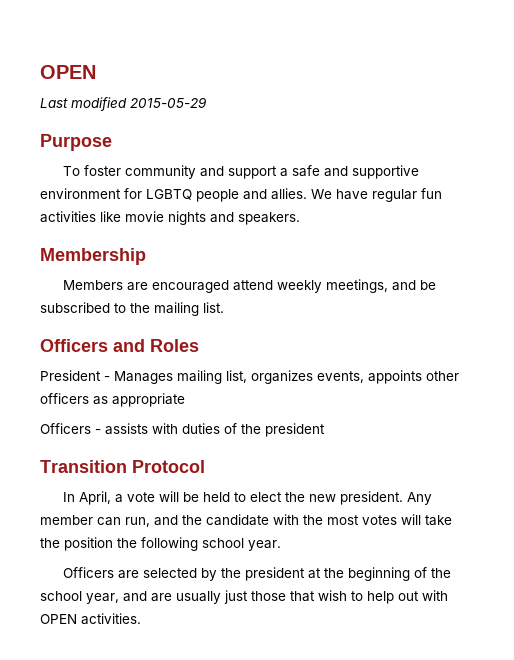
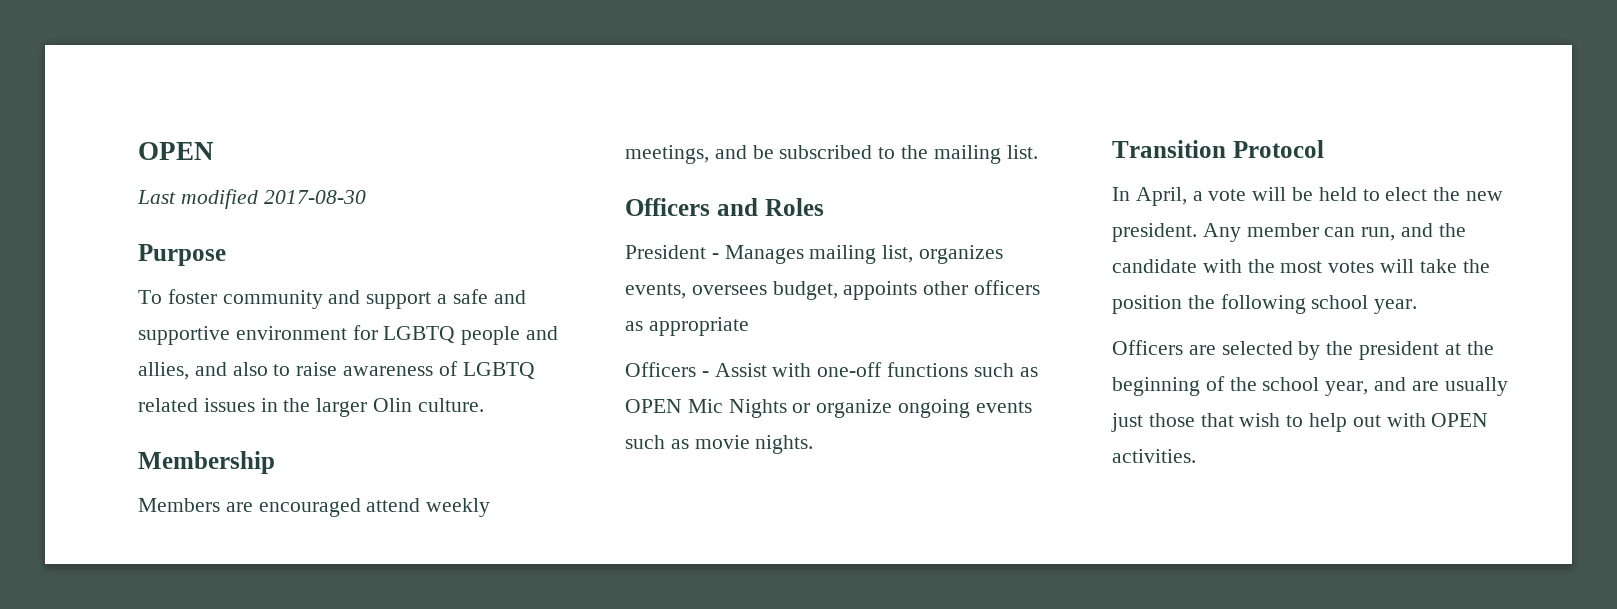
[130,97,207,108] 2015-05-29 -> [263,190,366,204] 2017-08-30
[271,188,442,202] [40,211,300,225] allies. We have regular fun activities like movie nights and speakers. -> [138,361,535,380] [138,398,484,417] allies, and also to raise awareness of LGBTQ related issues in the larger Olin culture.
(364, 377) none -> [691,281,838,300] oversees budget,
[105,423,325,437] assists with duties of the president -> [714,362,1038,377] [625,399,1032,418] [625,435,814,454] Assist with one-off functions such as OPEN Mic Nights or organize ongoing events such as movie nights.

